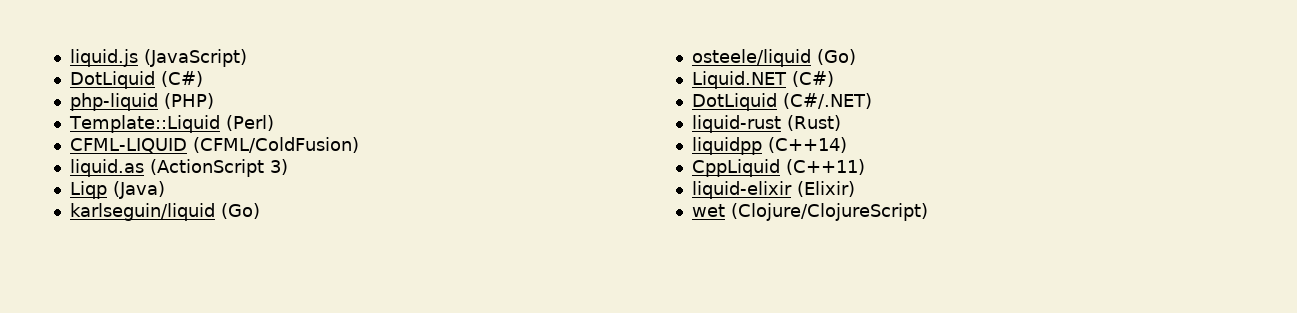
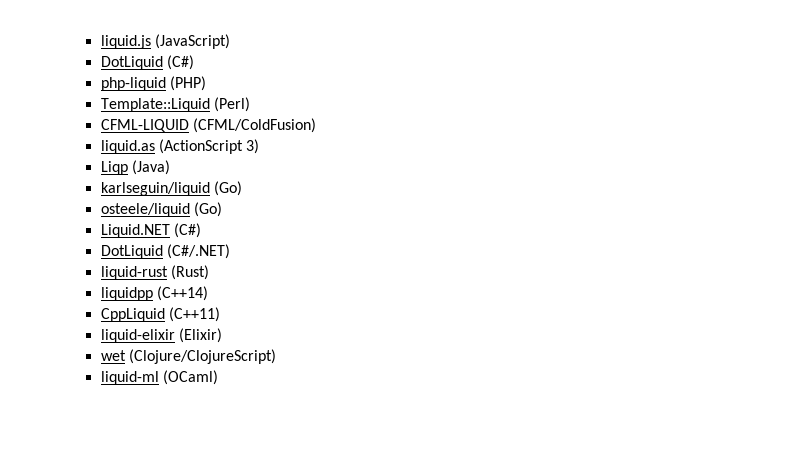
(928, 212) none -> [100,370,218,385] // liquid-ml (OCaml)

